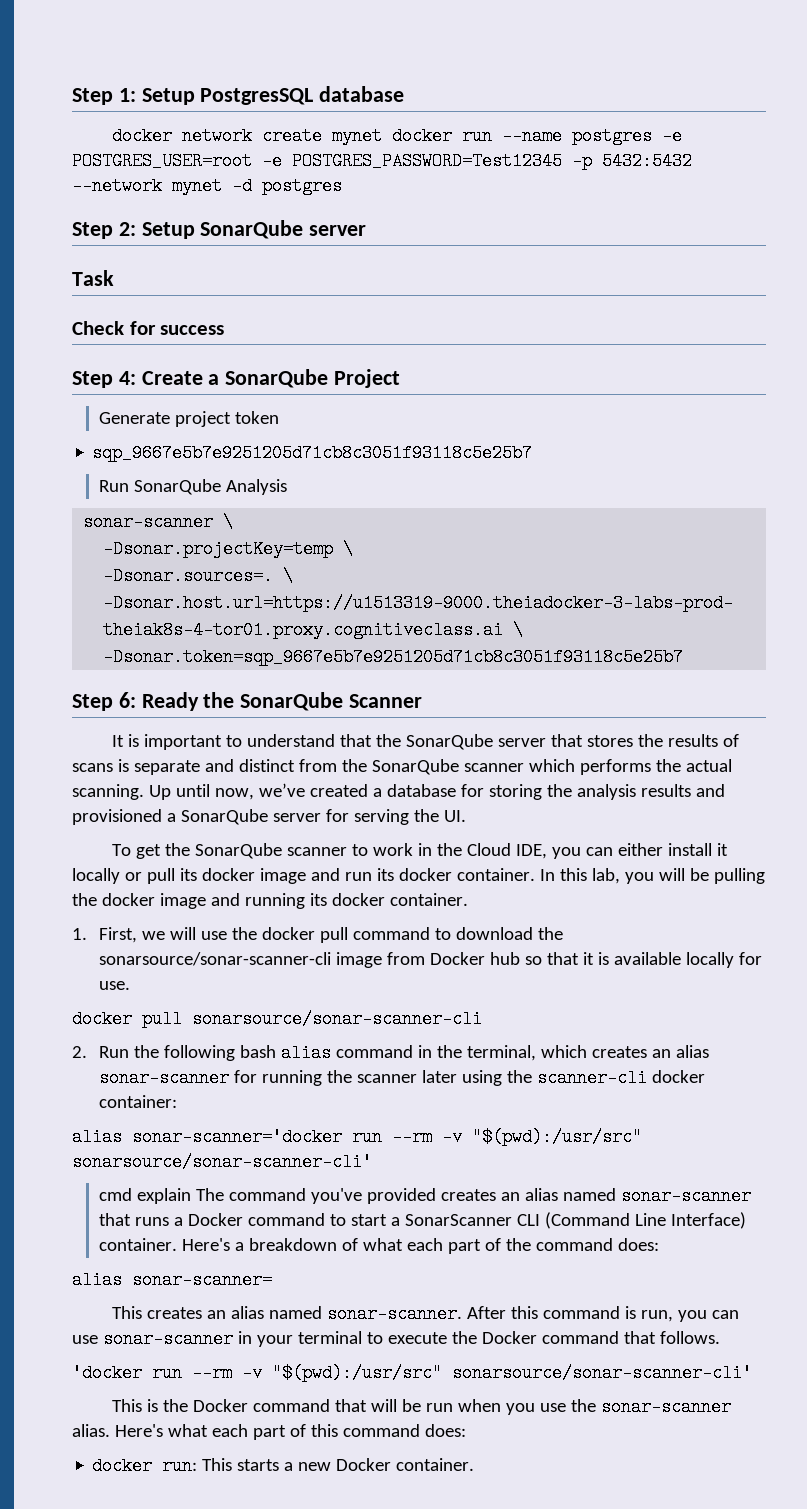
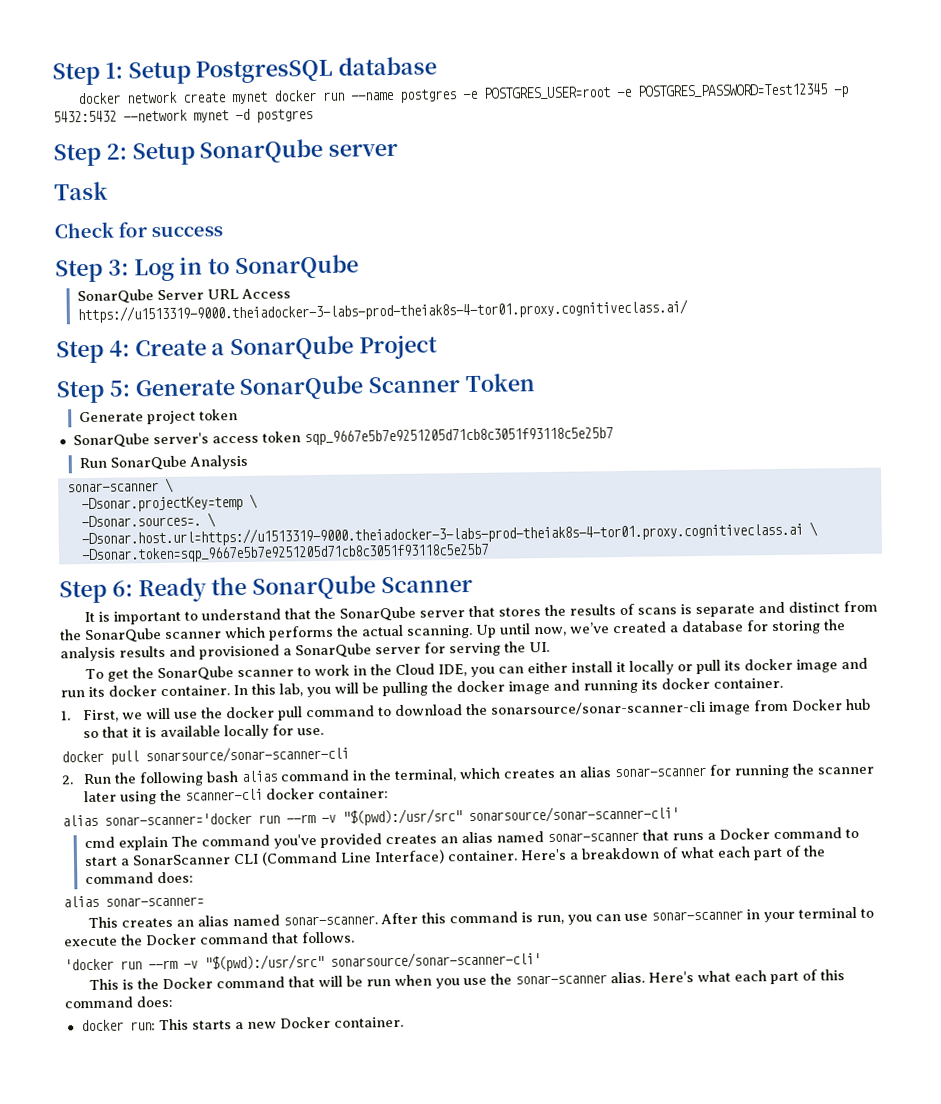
(225, 330) none -> [55,254,360,283] [76,288,291,305] [76,299,688,324] // Step 3: Log in to SonarQube // SonarQube Server URL Access https://u1513319-9000.theiadocker-3-labs-prod-theiak8s-4-tor01.proxy.cognitiveclass.ai/
(401, 378) none -> [56,373,536,404] // Step 5: Generate SonarQube Scanner Token
(279, 417) none -> [72,431,301,449] SonarQube server's access token

